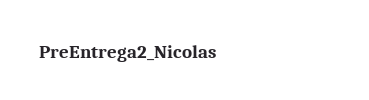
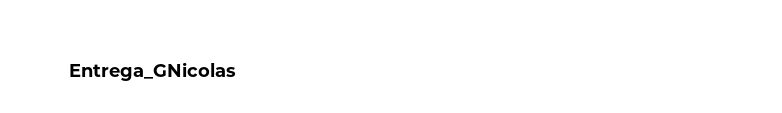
[39,45,216,62] PreEntrega2_Nicolas -> [69,62,236,81] Entrega_GNicolas

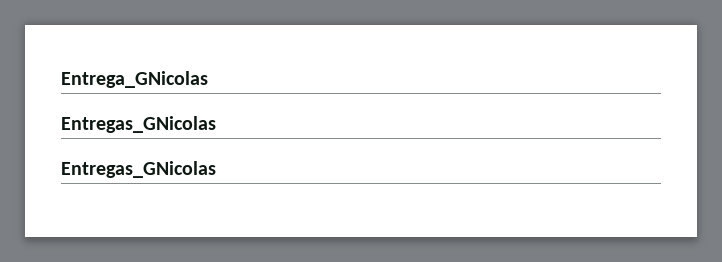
(236, 71) none -> [61,116,216,133] [61,161,216,178] // Entregas_GNicolas // Entregas_GNicolas

